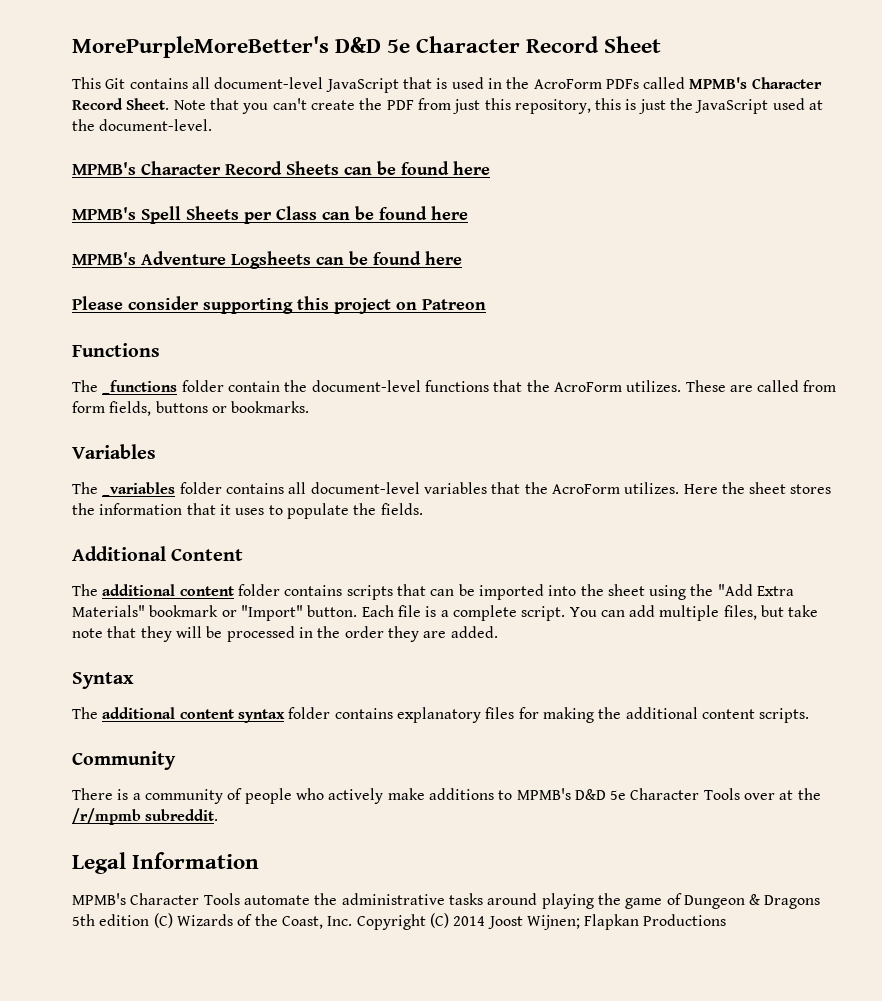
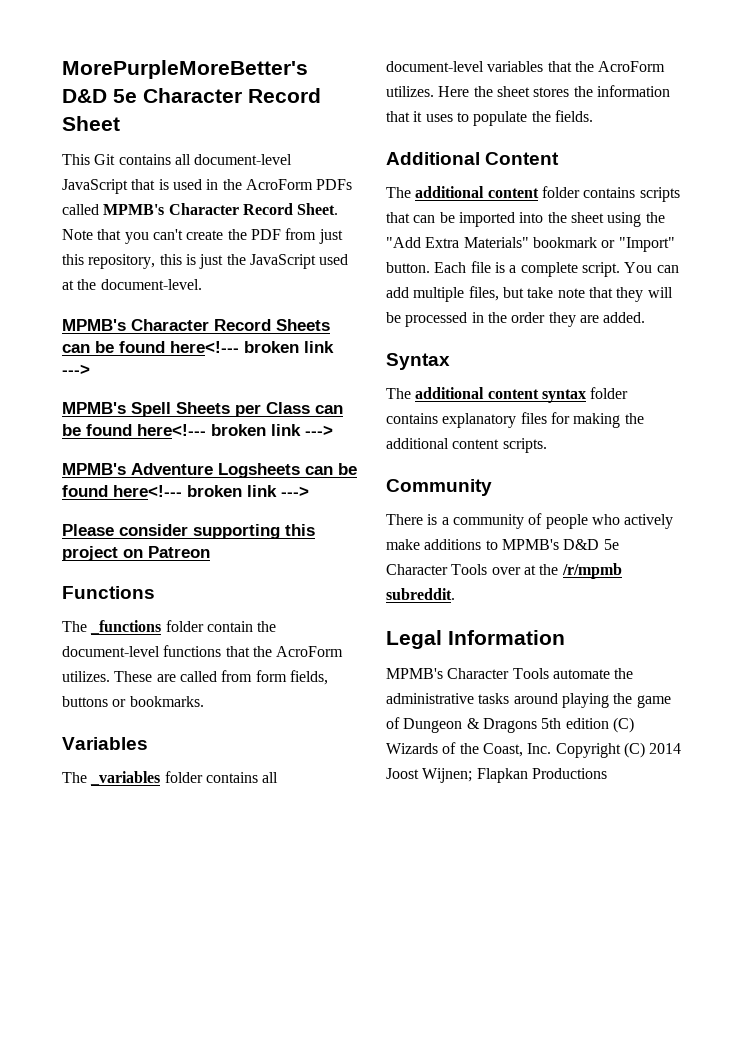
[453,161,490,175] here -> [170,341,334,353] [62,364,90,375] here<!--- broken link --->
[431,206,468,220] here -> [137,424,333,436] here<!--- broken link --->
[425,251,462,265] here -> [113,485,309,497] here<!--- broken link --->

